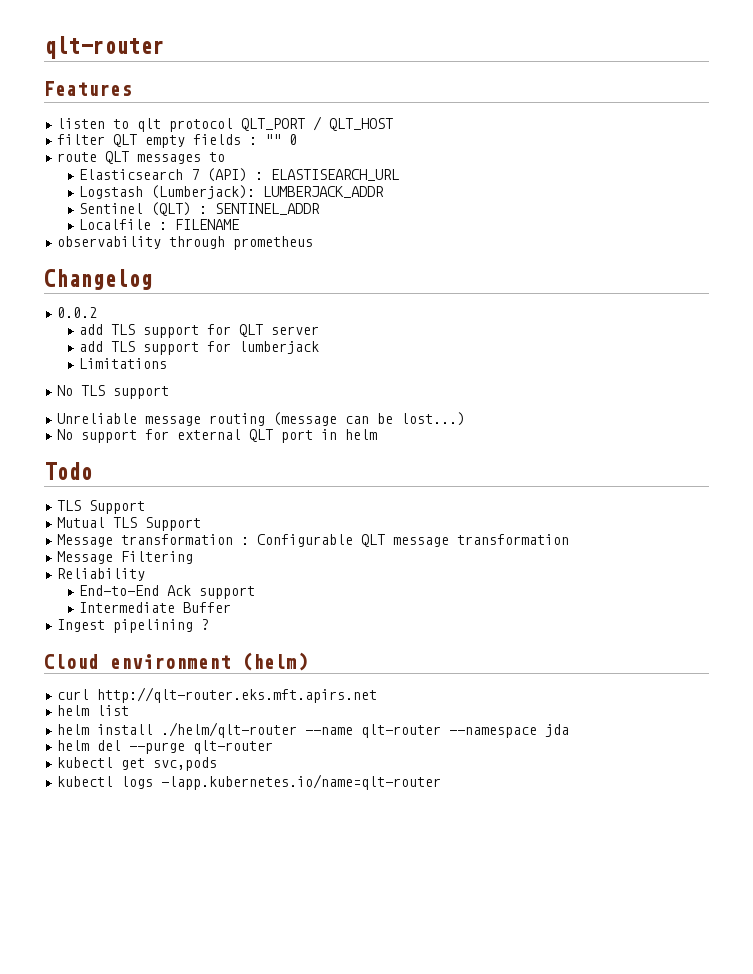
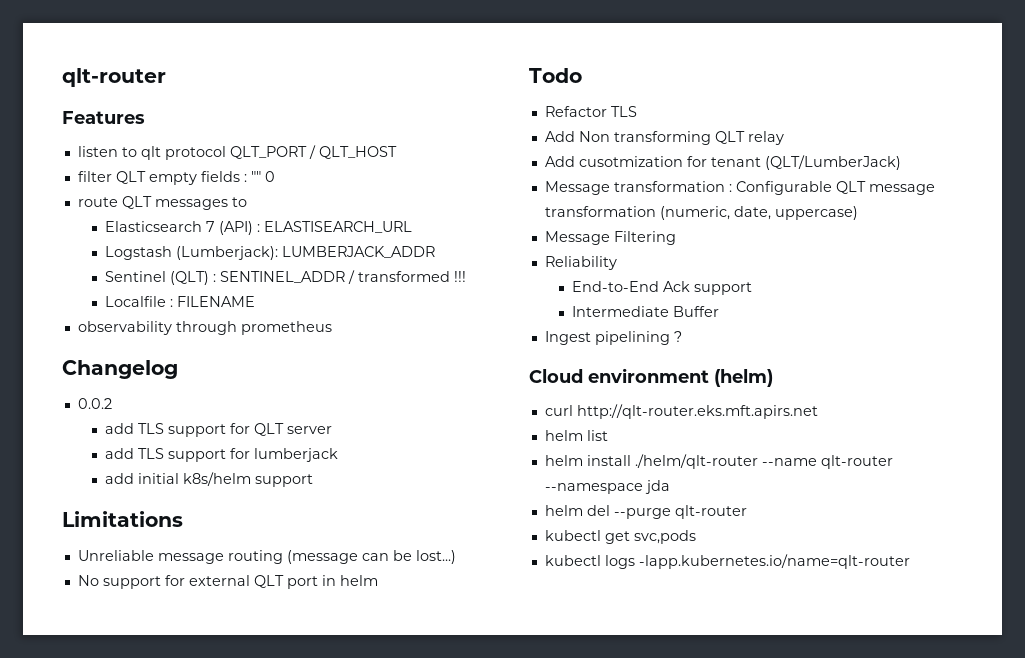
(320, 209) none -> [347,270,466,284] / transformed !!!
[78,358,167,369] [57,385,170,399] Limitations // No TLS support -> [104,472,313,487] [62,511,183,527] add initial k8s/helm support // Limitations
[57,500,146,514] [57,517,202,531] TLS Support // Mutual TLS Support -> [544,106,637,117] [544,131,784,145] [544,155,901,170] Refactor TLS // Add Non transforming QLT relay // Add cusotmization for tenant (QLT/LumberJack)
(570, 539) none -> [659,206,858,220] (numeric, date, uppercase)

